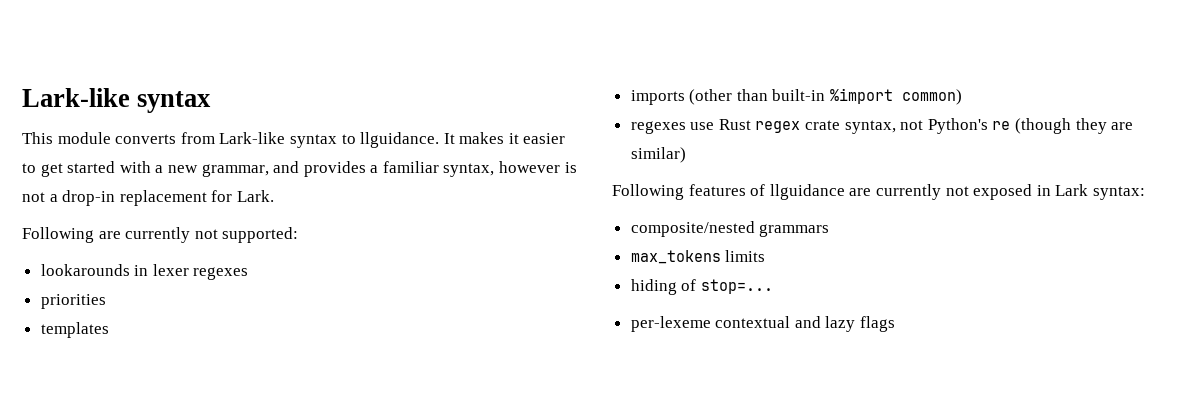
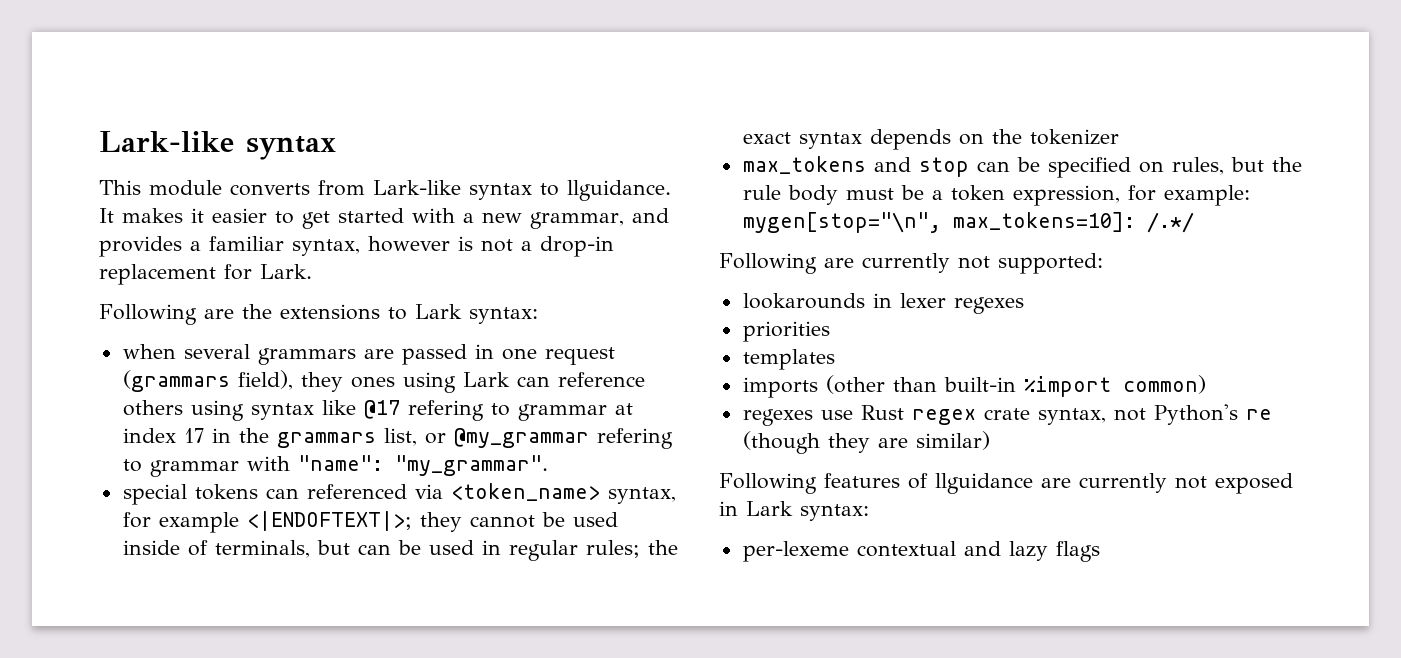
(274, 196) none -> [99,304,538,325] [122,344,615,365] [122,370,645,393] [122,400,633,421] [122,428,673,449] [122,455,548,477] [122,483,676,505] [122,511,618,533] [122,540,678,561] [742,129,1119,150] [742,156,1302,178] [742,185,1250,206] [742,212,1194,233] // Following are the extensions to Lark syntax: // when several grammars are passed in one request (grammars field), they ones using Lark can reference others using syntax like @17 refering to grammar at index 17 in the grammars list, or @my_grammar refering to grammar with "name": "my_grammar". // special tokens can referenced via <token_name> syntax, for example <|ENDOFTEXT|>; they cannot be used inside of terminals, but can be used in regular rules; the exact syntax depends on the tokenizer // max_tokens and stop can be specified on rules, but the rule body must be a token expression, for example: mygen[stop="\n", max_tokens=10]: /.*/
[630,221,830,237] [630,250,766,264] [630,279,773,295] // composite/nested grammars // max_tokens limits // hiding of stop=... -> (869, 512) none

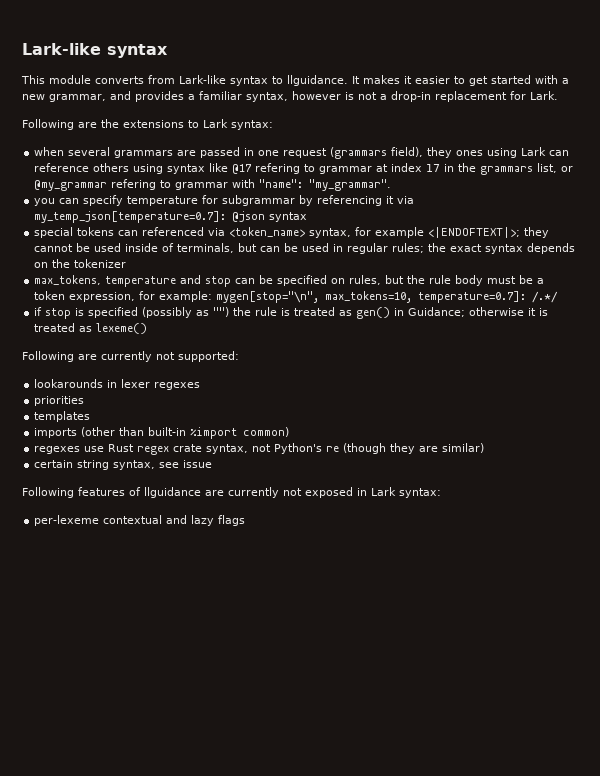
(548, 465) none -> [34,195,415,206] [34,211,308,223] // you can specify temperature for subgrammar by referencing it via my_temp_json[temperature=0.7]: @json syntax
[742,156,866,174] max_tokens -> [34,275,177,287] max_tokens, temperature
[952,212,1135,232] max_tokens=10]: -> [325,291,527,303] max_tokens=10, temperature=0.7]:
(1194, 222) none -> [34,307,549,319] [34,323,148,334] // if stop is specified (possibly as "") the rule is treated as gen() in Guidance; otherwise it is treated as lexeme()
(990, 440) none -> [34,460,213,470] // certain string syntax, see issue

